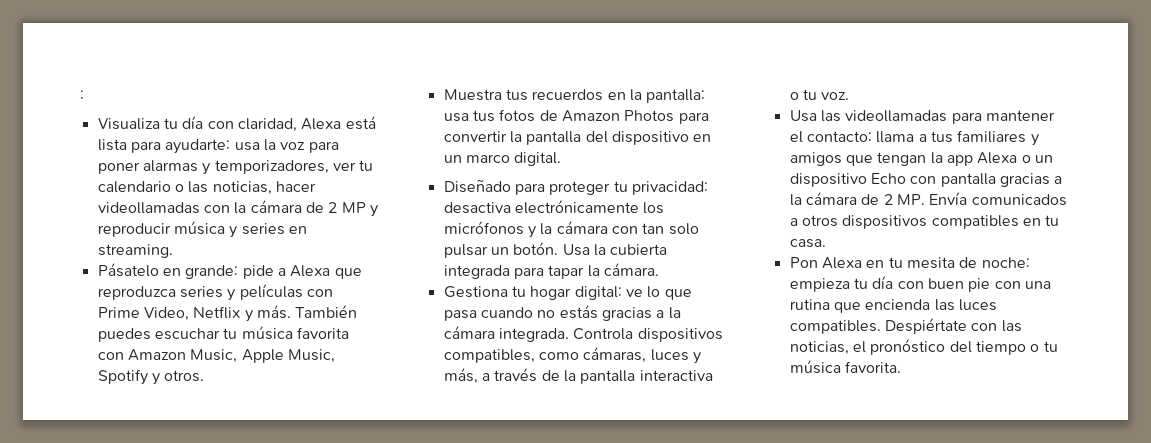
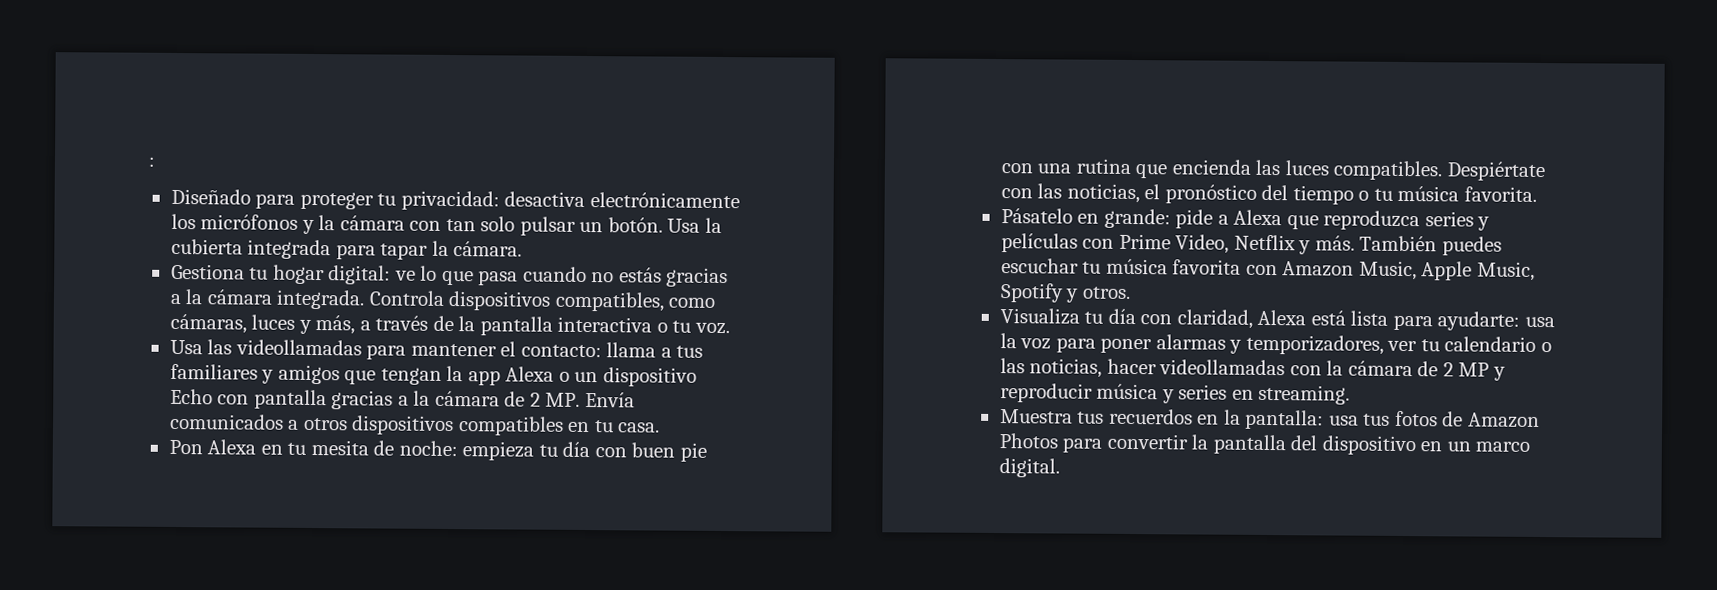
[97,116,376,132] [97,139,339,154] [97,160,374,175] [97,181,316,195] [97,200,378,217] [97,221,307,238] [97,244,173,258] [97,263,362,279] [97,284,333,301] [97,305,358,322] [97,326,349,342] [97,349,335,363] [97,369,205,385] [443,89,706,103] [443,109,709,124] [443,131,712,145] [443,152,562,166] // Visualiza tu día con claridad, Alexa está lista para ayudarte: usa la voz para poner alarmas y temporizadores, ver tu calendario o las noticias, hacer videollamadas con la cámara de 2 MP y reproducir música y series en streaming. // Pásatelo en grande: pide a Alexa que reproduzca series y películas con Prime Video, Netflix y más. También puedes escuchar tu música favorita con Amazon Music, Apple Music, Spotify y otros. // Muestra tus recuerdos en la pantalla: usa tus fotos de Amazon Photos para convertir la pantalla del dispositivo en un marco digital. -> (155, 161) none
(901, 367) none -> [1000,208,1491,231] [1000,233,1502,256] [1000,258,1535,281] [999,283,1131,303] [999,308,1555,331] [999,333,1552,355] [999,358,1506,381] [999,383,1351,405] [999,408,1540,430] [998,433,1531,456] [998,458,1060,478] // Pásatelo en grande: pide a Alexa que reproduzca series y películas con Prime Video, Netflix y más. También puedes escuchar tu música favorita con Amazon Music, Apple Music, Spotify y otros. // Visualiza tu día con claridad, Alexa está lista para ayudarte: usa la voz para poner alarmas y temporizadores, ver tu calendario o las noticias, hacer videollamadas con la cámara de 2 MP y reproducir música y series en streaming. // Muestra tus recuerdos en la pantalla: usa tus fotos de Amazon Photos para convertir la pantalla del dispositivo en un marco digital.

